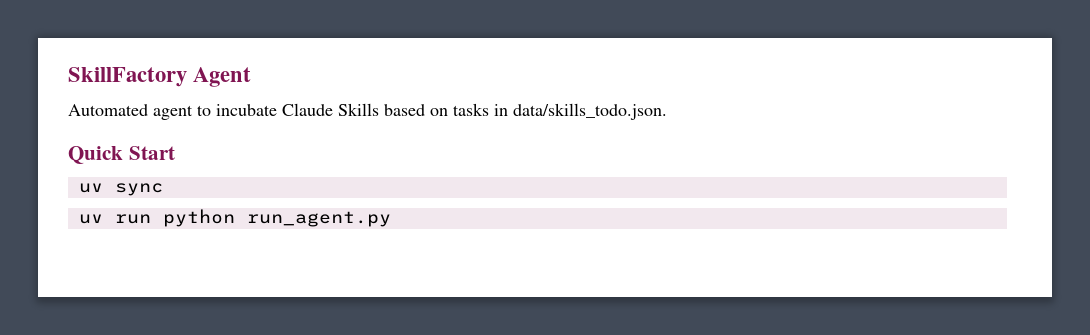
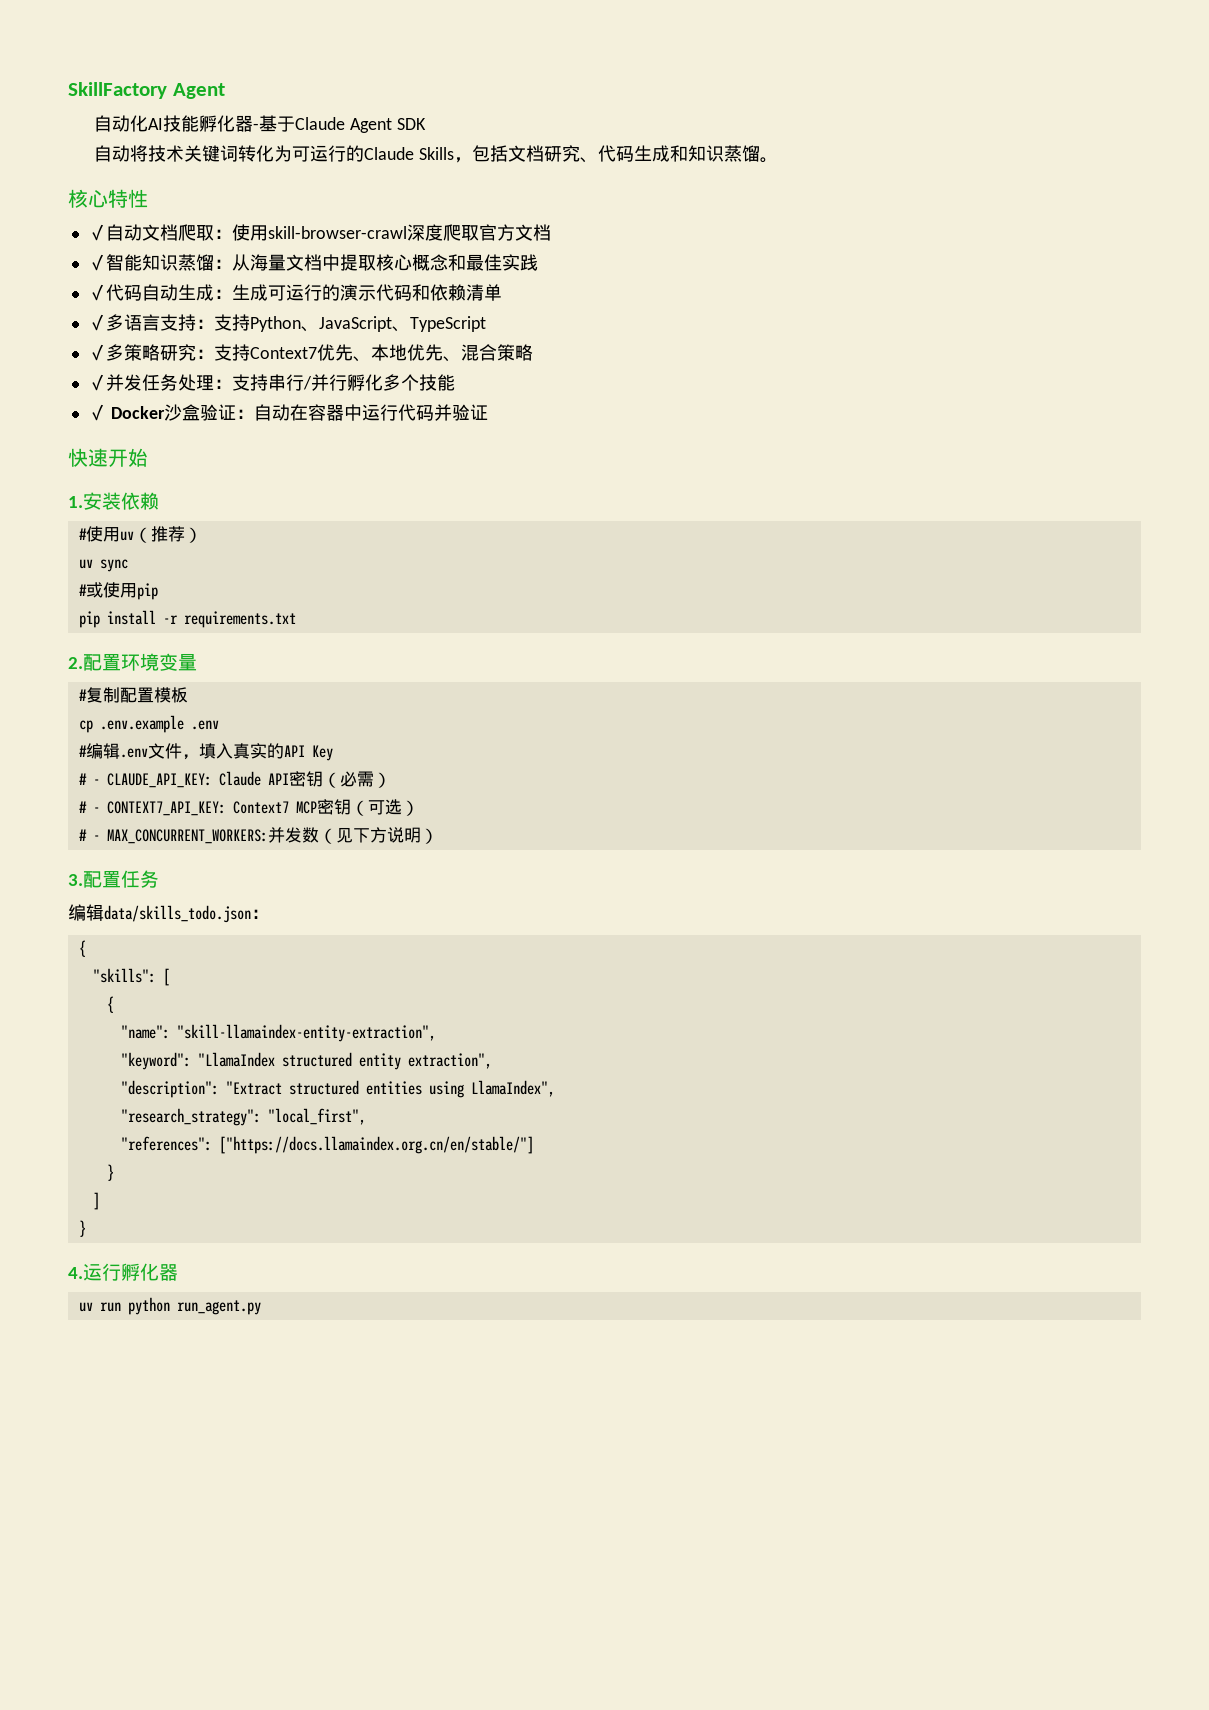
[68,103,667,120] [68,146,175,164] [78,183,163,196] Automated agent to incubate Claude Skills based on tasks in data/skills_todo.json. // Quick Start // uv sync -> [93,115,426,133] [93,145,778,163] [68,189,148,208] [87,224,551,241] [87,254,538,271] [87,284,502,301] [87,314,486,332] [87,344,533,362] [87,374,455,391] [87,404,488,421] [68,448,148,467] [68,492,159,510] [78,526,202,543] [78,559,128,572] [78,582,158,600] [78,610,296,628] [68,653,197,671] [78,687,188,703] [78,715,219,733] [78,743,333,761] [78,771,391,788] [78,799,419,816] [78,827,438,844] [68,870,159,888] [68,904,269,923] [78,940,86,957] [92,968,170,986] [106,996,114,1013] [120,1024,436,1042] [120,1052,492,1070] [120,1080,555,1098] [120,1108,366,1126] [120,1136,534,1154] [106,1164,114,1181] [92,1192,100,1210] [78,1220,86,1237] [68,1263,178,1281] 自动化AI技能孵化器-基于Claude Agent SDK // 自动将技术关键词转化为可运行的Claude Skills，包括文档研究、代码生成和知识蒸馏。 // 核心特性 // ✓自动文档爬取：使用skill-browser-crawl深度爬取官方文档 // ✓智能知识蒸馏：从海量文档中提取核心概念和最佳实践 // ✓代码自动生成：生成可运行的演示代码和依赖清单 // ✓多语言支持：支持Python、JavaScript、TypeScript // ✓多策略研究：支持Context7优先、本地优先、混合策略 // ✓并发任务处理：支持串行/并行孵化多个技能 // ✓ Docker沙盒验证：自动在容器中运行代码并验证 // 快速开始 // 1.安装依赖 // #使用uv（推荐） // uv sync // #或使用pip // pip install -r requirements.txt // 2.配置环境变量 // #复制配置模板 // cp .env.example .env // #编辑.env文件，填入真实的API Key // # - CLAUDE_API_KEY: Claude API密钥（必需） // # - CONTEXT7_API_KEY: Context7 MCP密钥（可选） // # - MAX_CONCURRENT_WORKERS:并发数（见下方说明） // 3.配置任务 // 编辑data/skills_todo.json： // { // "skills": [ // { // "name": "skill-llamaindex-entity-extraction", // "keyword": "LlamaIndex structured entity extraction", // "description": "Extract structured entities using LlamaIndex", // "research_strategy": "local_first", // "references": ["https://docs.llamaindex.org.cn/en/stable/"] // } // ] // } // 4.运行孵化器

